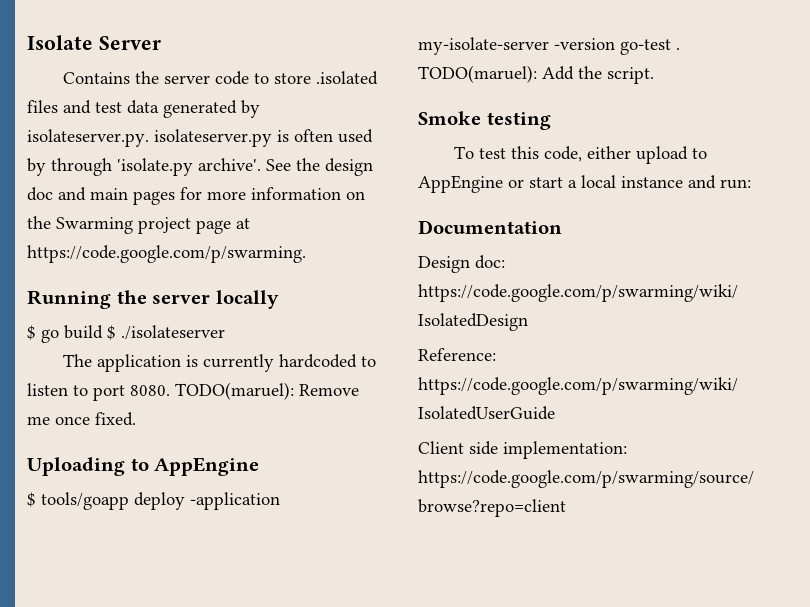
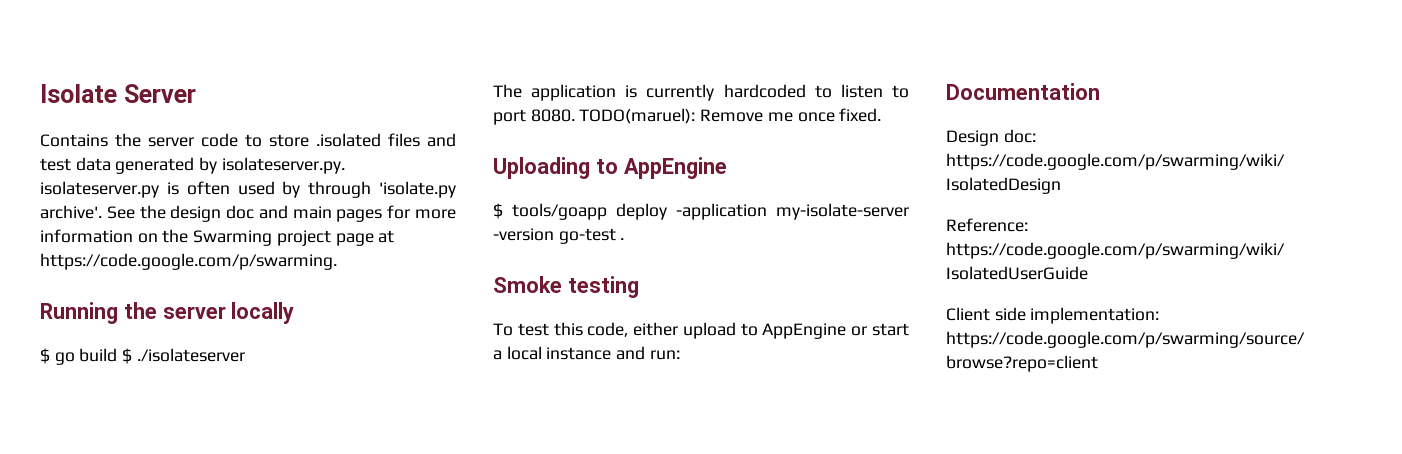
[418,65,654,84] TODO(maruel): Add the script. -> (625, 239) none

